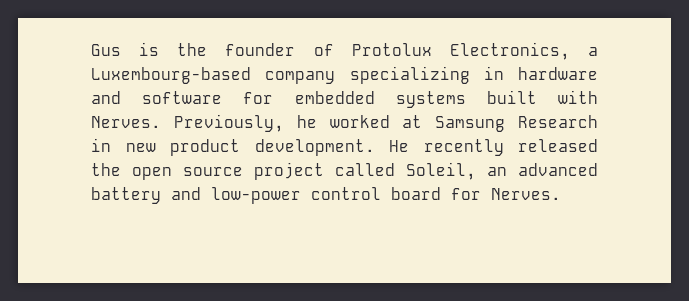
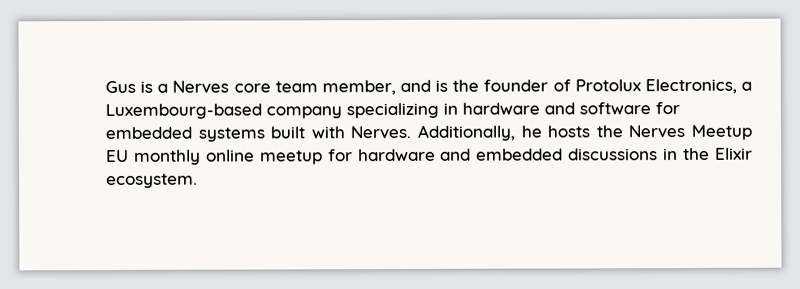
(160, 49) none -> [157,79,449,96] a Nerves core team member, and is
[173,114,598,132] [91,138,598,156] [91,162,598,180] [91,187,561,204] Previously, he worked at Samsung Research in new product development. He recently released the open source project called Soleil, an advanced battery and low-power control board for Nerves. -> [417,124,753,141] [106,147,753,165] [106,173,198,189] Additionally, he hosts the Nerves Meetup EU monthly online meetup for hardware and embedded discussions in the Elixir ecosystem.

